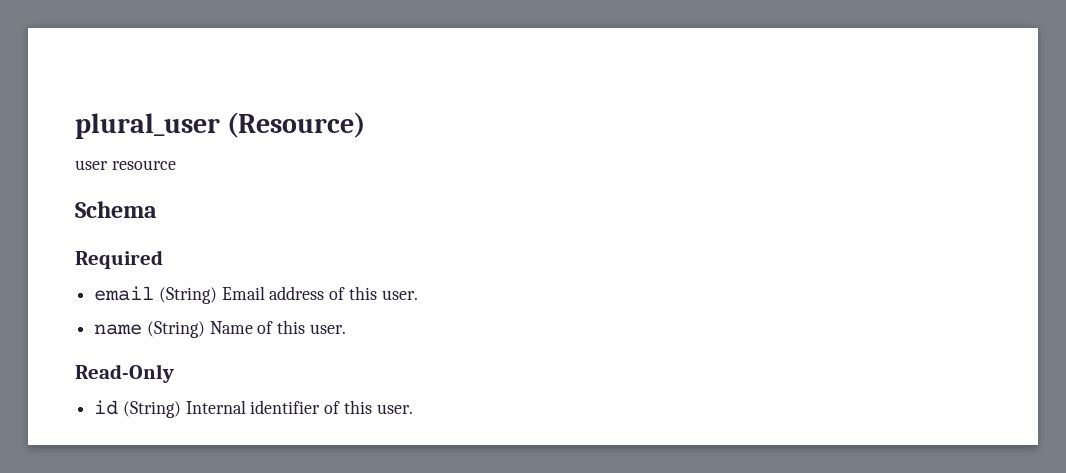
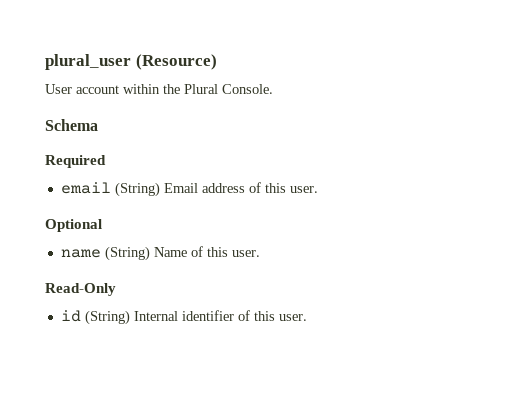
[75,160,176,170] user resource -> [45,84,273,94] User account within the Plural Console.
(418, 295) none -> [45,219,102,232] // Optional

